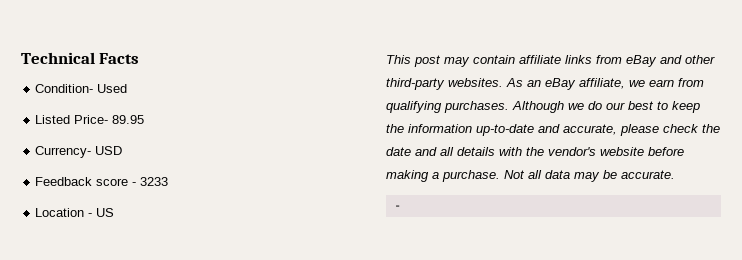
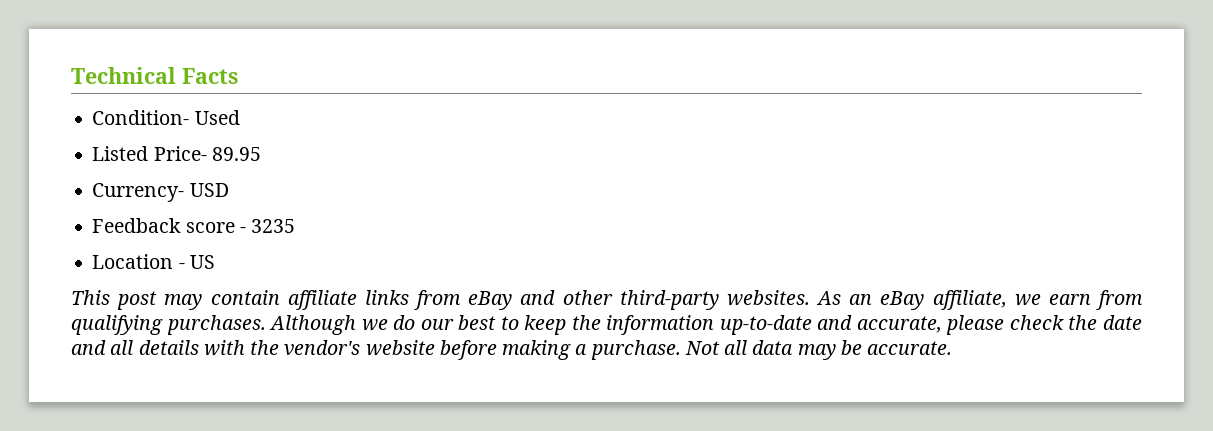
[140,177,169,186] 3233 -> [251,219,296,233] 3235
[393,205,401,210] // - -> (953, 348) none

